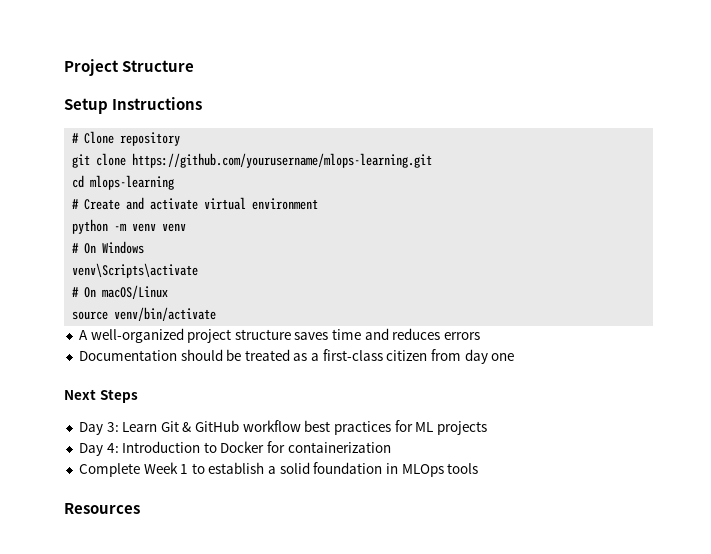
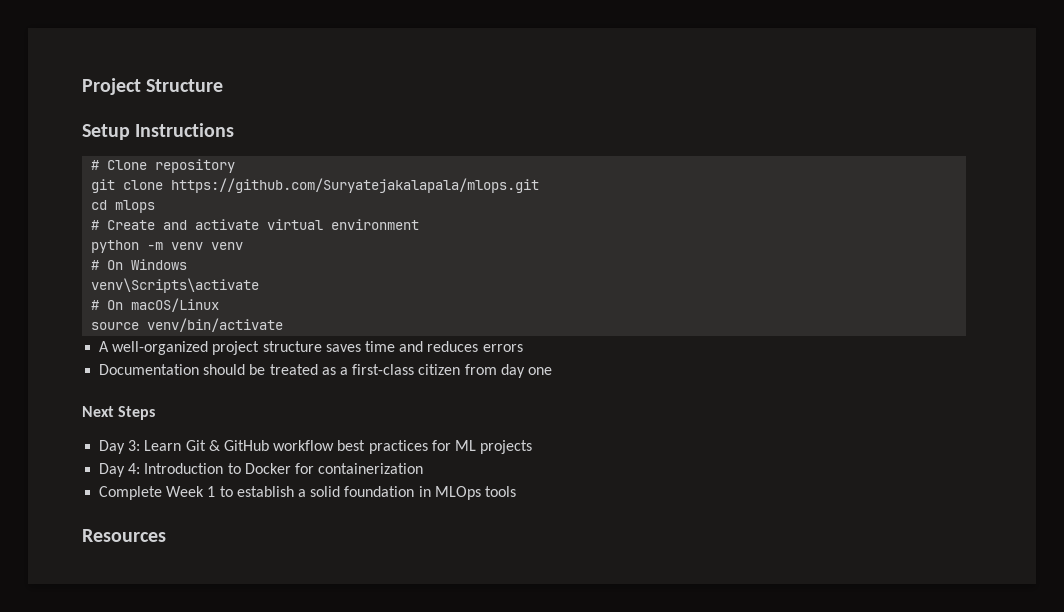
[132,153,433,168] https://github.com/yourusername/mlops-learning.git -> [171,178,540,193] https://github.com/Suryatejakalapala/mlops.git
[90,175,175,190] mlops-learning -> [115,200,156,213] mlops

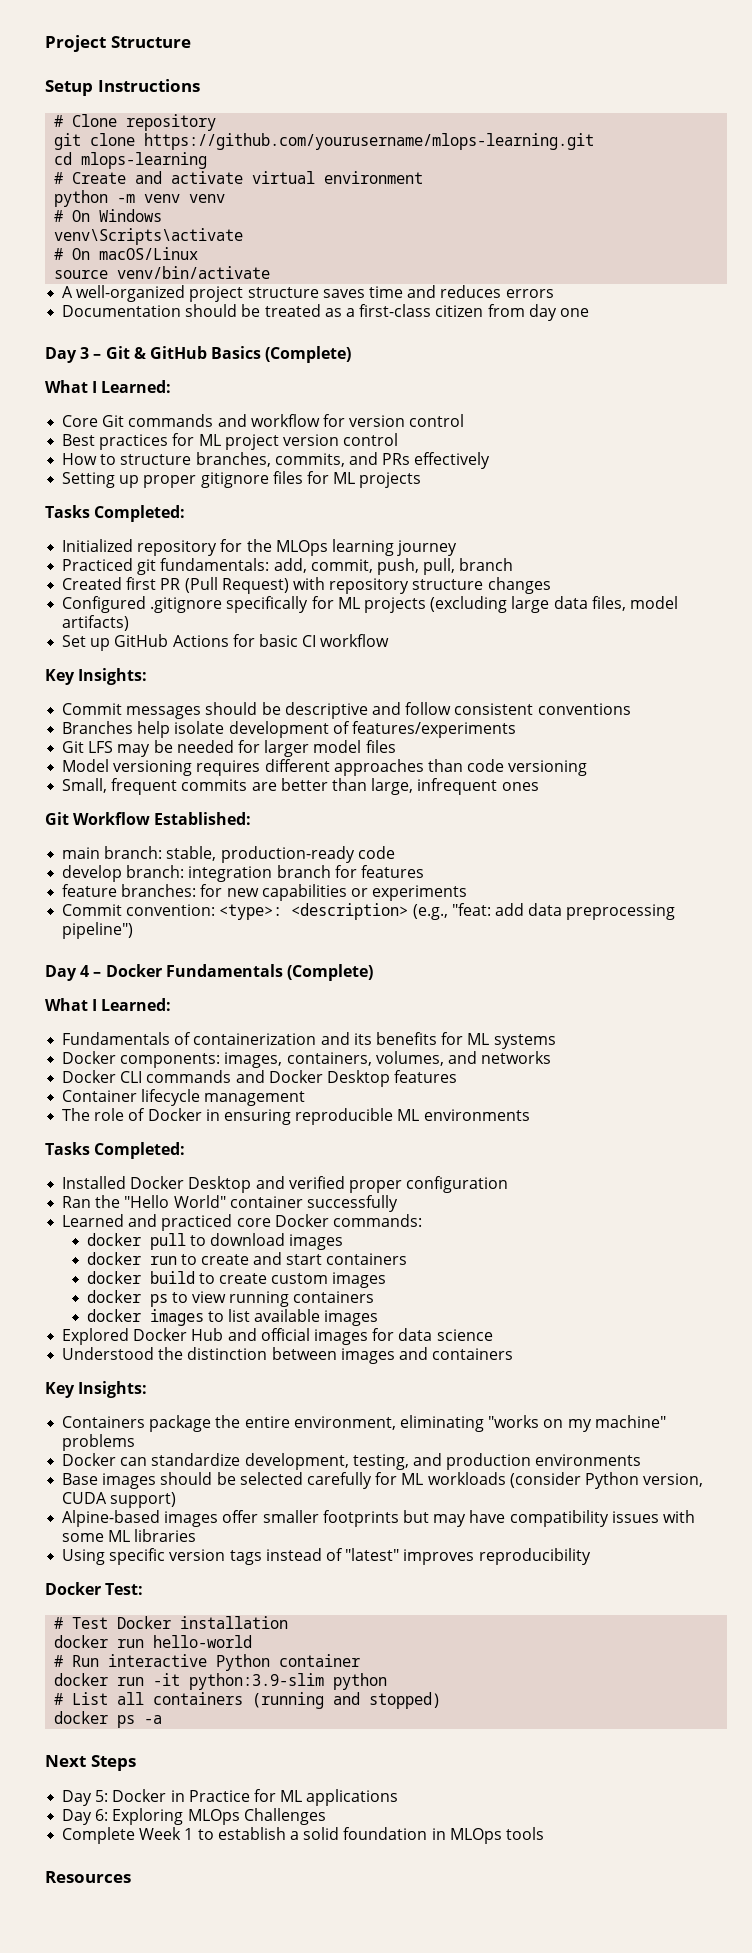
[171,178,540,193] https://github.com/Suryatejakalapala/mlops.git -> [144,133,595,150] https://github.com/yourusername/mlops-learning.git
[115,200,156,213] mlops -> [81,152,208,169] mlops-learning
[82,406,156,420] [99,440,533,454] [99,463,424,477] Next Steps // Day 3: Learn Git & GitHub workflow best practices for ML projects // Day 4: Introduction to Docker for containerization -> [45,346,352,363] [45,380,172,393] [62,414,465,427] [62,433,399,450] [62,452,491,469] [62,471,422,488] [45,505,186,522] [62,539,458,556] [62,558,514,575] [62,577,551,594] [62,596,678,613] [62,615,130,631] [62,634,390,651] [45,668,148,685] [62,702,631,719] [62,721,516,738] [62,740,396,757] [62,759,588,776] [62,778,539,795] [45,812,252,825] [62,846,395,863] [62,865,424,882] [62,884,468,901] [62,903,676,920] [62,922,134,939] [45,964,373,981] [45,998,172,1011] [62,1032,556,1049] [62,1051,552,1068] [62,1070,458,1087] [62,1089,306,1106] [62,1108,530,1125] [45,1142,186,1159] [62,1176,509,1193] [62,1195,398,1212] [62,1214,422,1231] [86,1233,344,1250] [86,1252,408,1265] [86,1271,387,1288] [86,1290,375,1307] [86,1309,379,1326] [62,1328,493,1345] [62,1347,514,1364] [45,1381,148,1398] [62,1415,666,1432] [62,1434,136,1451] [62,1453,642,1470] [62,1472,704,1489] [62,1492,177,1508] [62,1510,695,1527] [62,1529,197,1542] [62,1548,591,1565] [45,1582,144,1595] [54,1616,289,1629] [54,1635,253,1648] [54,1654,361,1671] [54,1673,388,1690] [54,1692,442,1709] [54,1711,163,1728] [45,1755,136,1771] [62,1789,399,1806] [62,1808,326,1825] Day 3 – Git & GitHub Basics (Complete) // What I Learned: // Core Git commands and workflow for version control // Best practices for ML project version control // How to structure branches, commits, and PRs effectively // Setting up proper gitignore files for ML projects // Tasks Completed: // Initialized repository for the MLOps learning journey // Practiced git fundamentals: add, commit, push, pull, branch // Created first PR (Pull Request) with repository structure changes // Configured .gitignore specifically for ML projects (excluding large data files, model artifacts) // Set up GitHub Actions for basic CI workflow // Key Insights: // Commit messages should be descriptive and follow consistent conventions // Branches help isolate development of features/experiments // Git LFS may be needed for larger model files // Model versioning requires different approaches than code versioning // Small, frequent commits are better than large, infrequent ones // Git Workflow Established: // main branch: stable, production-ready code // develop branch: integration branch for features // feature branches: for new capabilities or experiments // Commit convention: <type>: <description> (e.g., "feat: add data preprocessing pipeline") // Day 4 – Docker Fundamentals (Complete) // What I Learned: // Fundamentals of containerization and its benefits for ML systems // Docker components: images, containers, volumes, and networks // Docker CLI commands and Docker Desktop features // Container lifecycle management // The role of Docker in ensuring reproducible ML environments // Tasks Completed: // Installed Docker Desktop and verified proper configuration // Ran the "Hello World" container successfully // Learned and practiced core Docker commands: // docker pull to download images // docker run to create and start containers // docker build to create custom images // docker ps to view running containers // docker images to list available images // Explored Docker Hub and official images for data science // Understood the distinction between images and containers // Key Insights: // Containers package the entire environment, eliminating "works on my machine" problems // Docker can standardize development, testing, and production environments // Base images should be selected carefully for ML workloads (consider Python version, CUDA support) // Alpine-based images offer smaller footprints but may have compatibility issues with some ML libraries // Using specific version tags instead of "latest" improves reproducibility // Docker Test: // # Test Docker installation // docker run hello-world // # Run interactive Python container // docker run -it python:3.9-slim python // # List all containers (running and stopped) // docker ps -a // Next Steps // Day 5: Docker in Practice for ML applications // Day 6: Exploring MLOps Challenges

